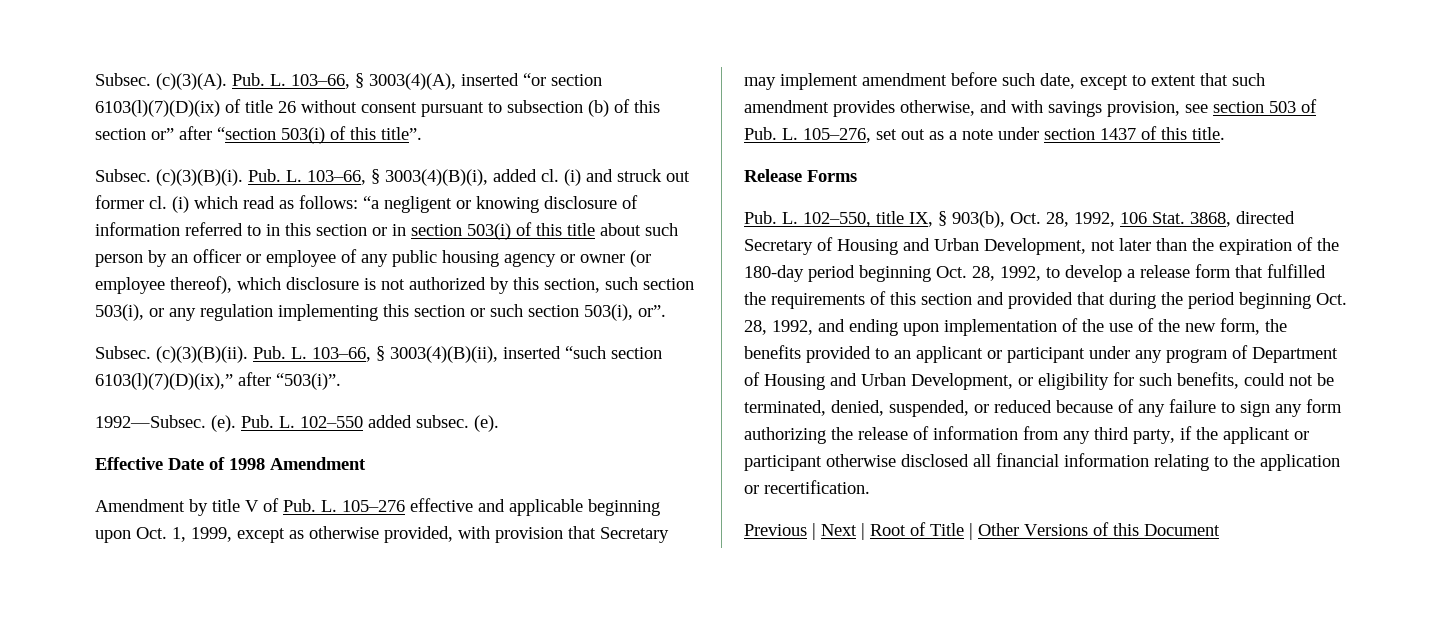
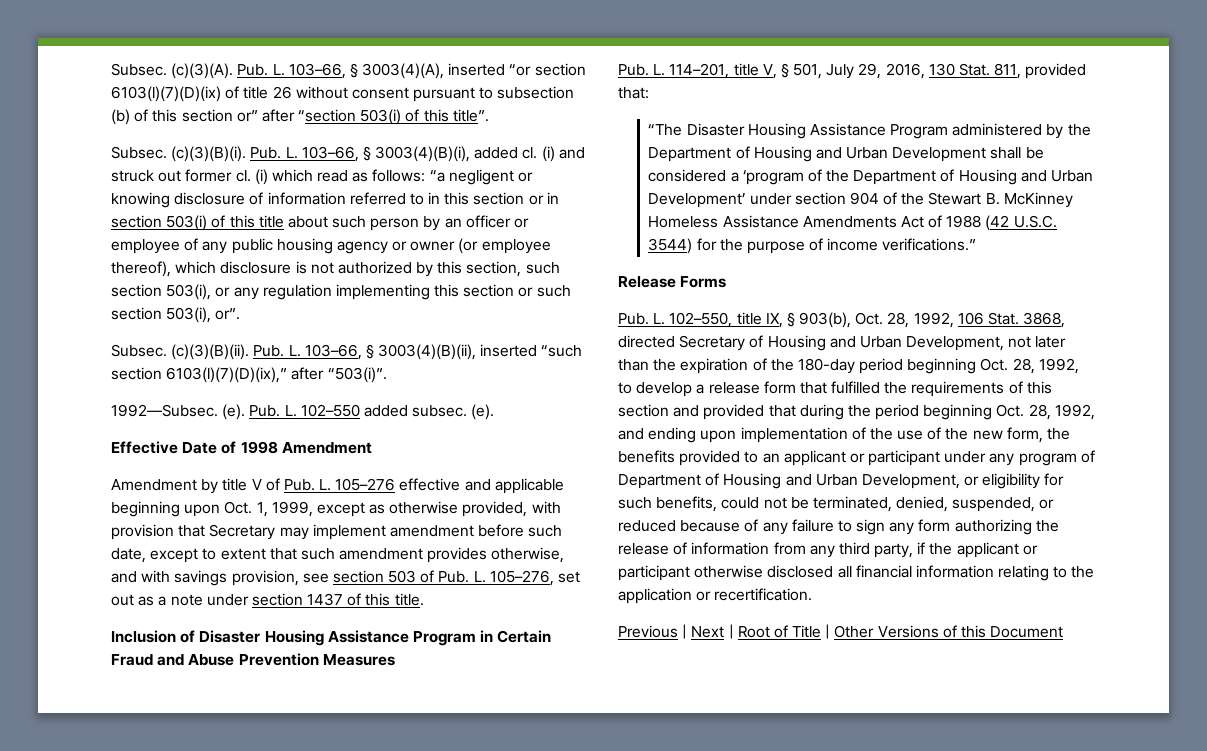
(1225, 133) none -> [111,630,552,646] [111,653,395,666] [618,63,1087,79] [618,87,649,99] [648,123,1091,139] [648,146,1044,162] [648,169,1093,185] [648,192,1073,208] [648,215,1057,231] [648,238,977,254] // Inclusion of Disaster Housing Assistance Program in Certain Fraud and Abuse Prevention Measures // Pub. L. 114–201, title V, § 501, July 29, 2016, 130 Stat. 811, provided that: // “The Disaster Housing Assistance Program administered by the Department of Housing and Urban Development shall be considered a ‘program of the Department of Housing and Urban Development’ under section 904 of the Stewart B. McKinney Homeless Assistance Amendments Act of 1988 (42 U.S.C. 3544) for the purpose of income verifications.”

